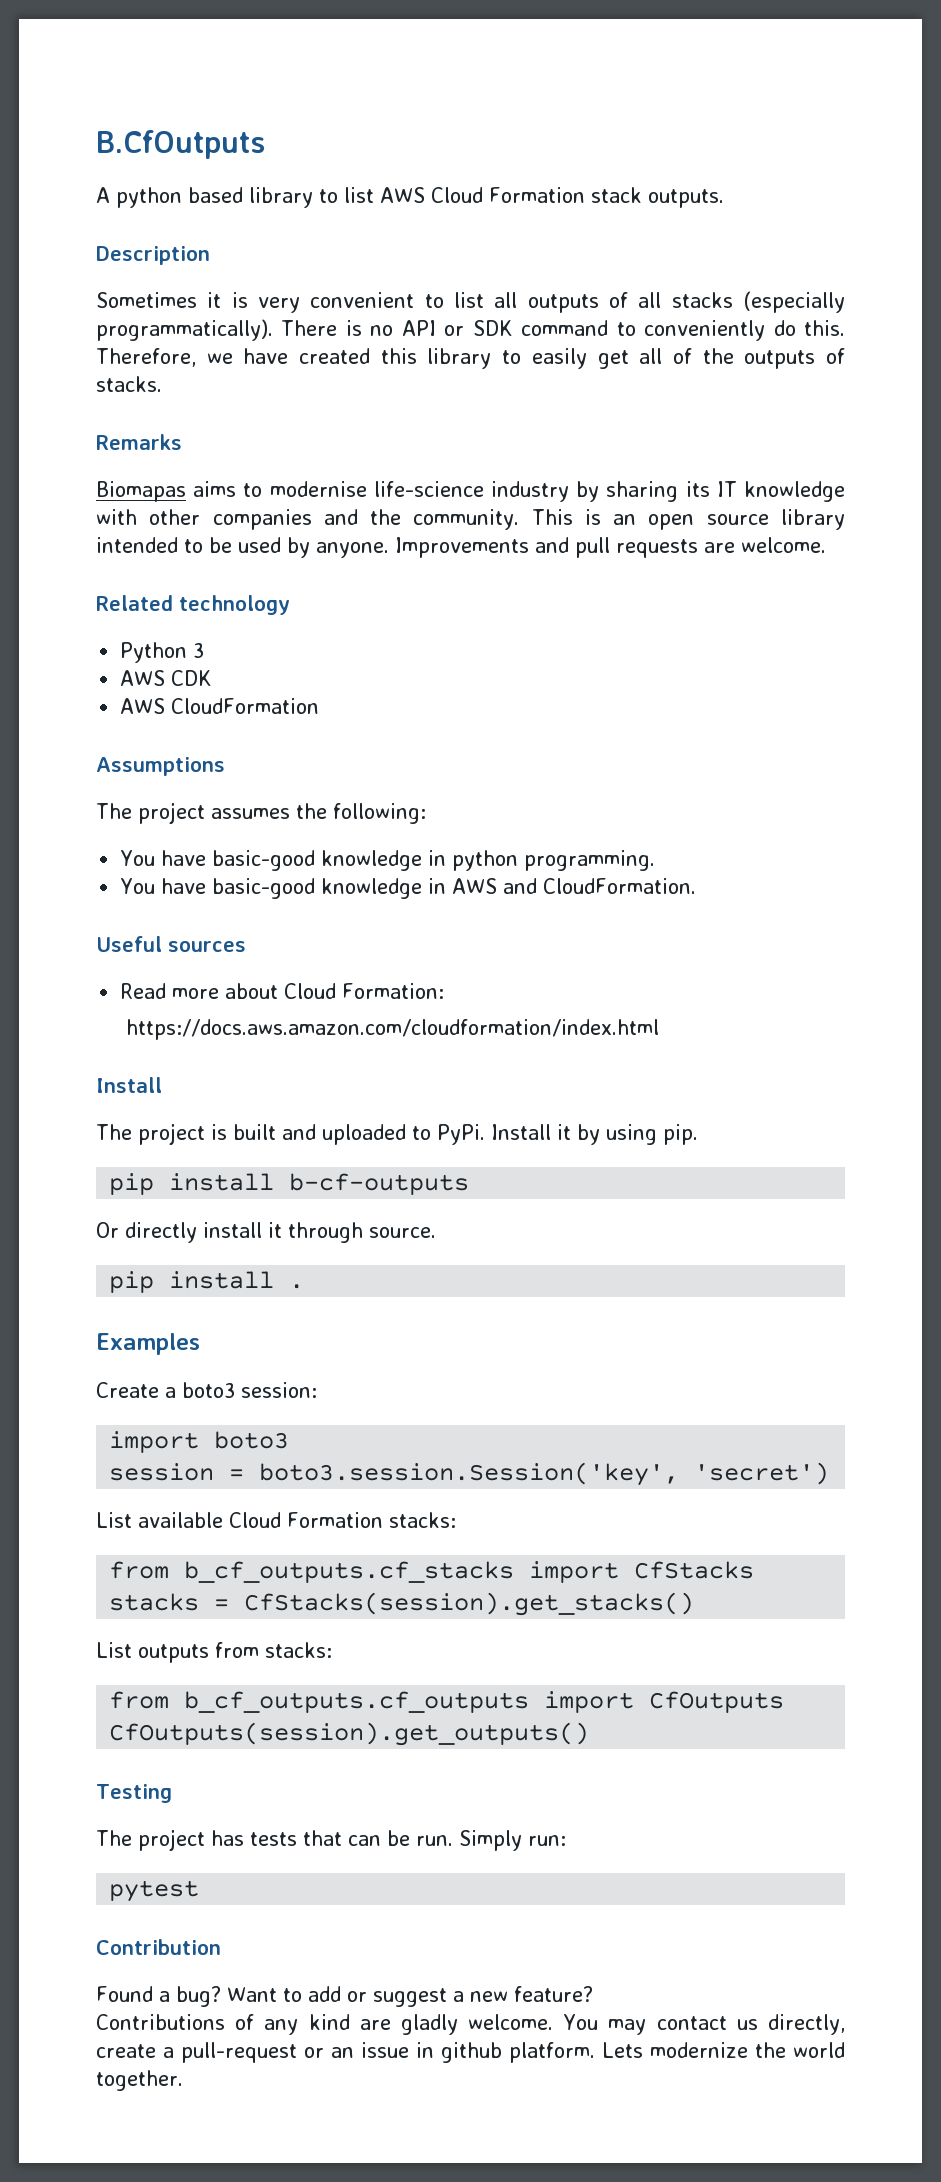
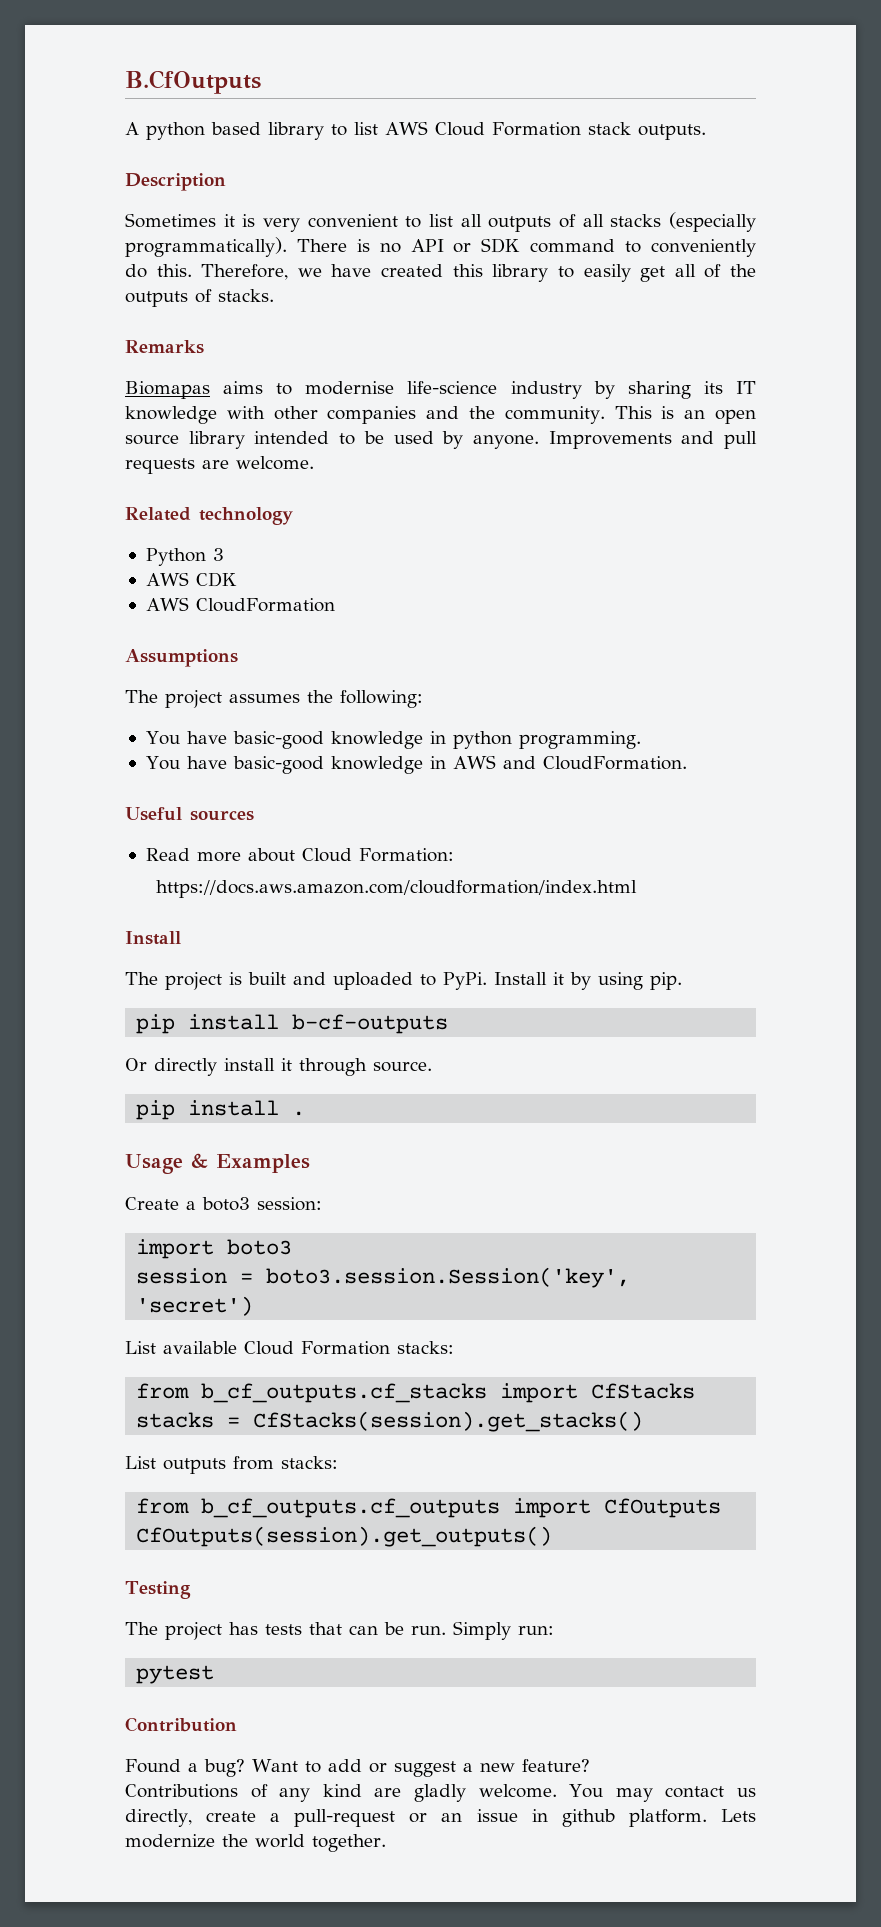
(305, 1286) none -> [125,1153,208,1174] Usage &

